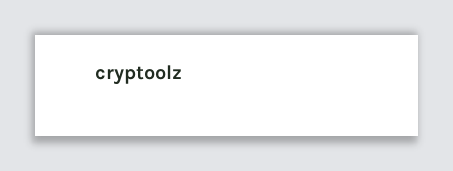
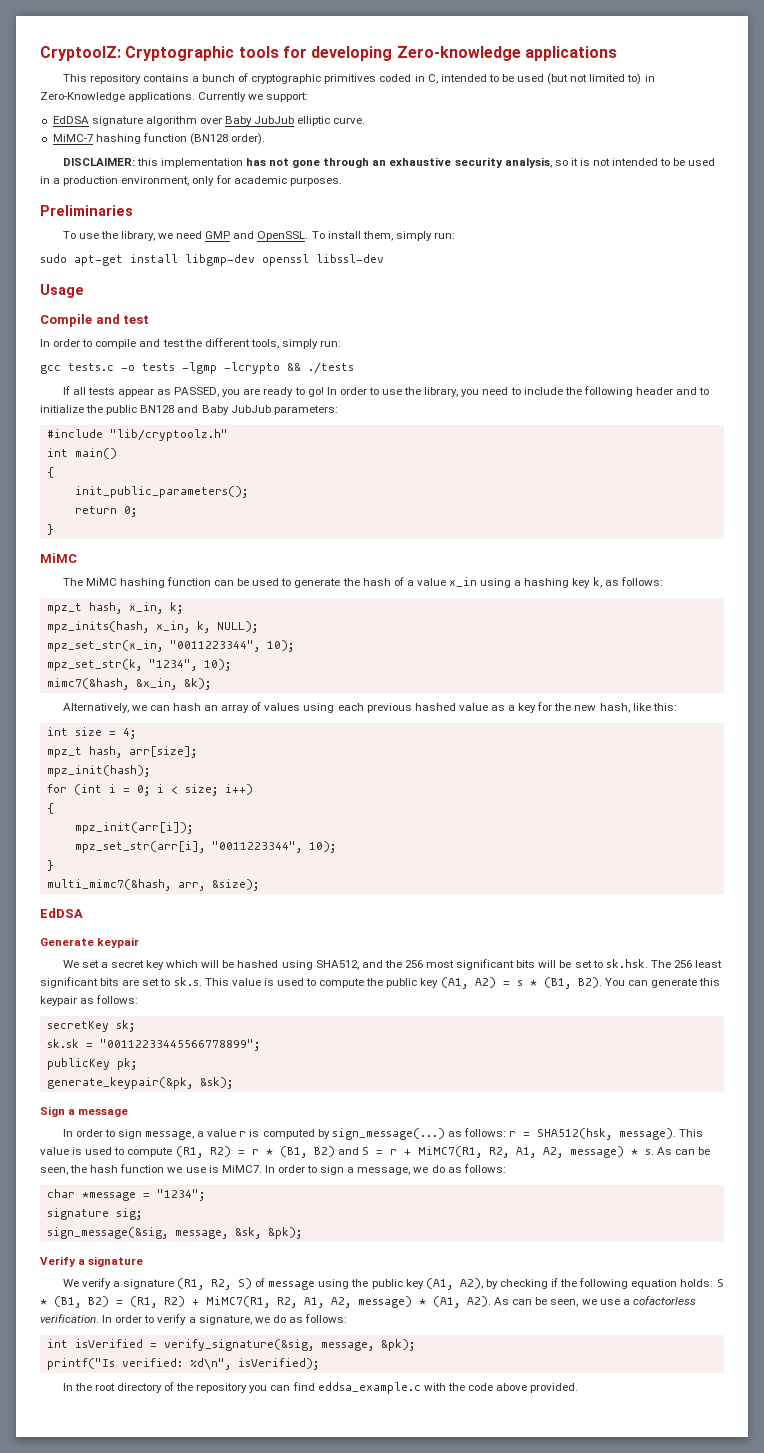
[95,65,182,85] cryptoolz -> [40,46,617,61] [62,73,655,85] [40,92,309,102] [52,116,366,126] [52,133,266,145] [62,157,716,168] [40,175,342,186] [40,205,133,216] [62,231,455,241] [40,254,384,266] [40,284,84,298] [40,314,150,327] [40,338,342,349] [40,362,354,374] [62,386,710,397] [40,405,338,415] [46,429,228,441] [46,448,117,459] [46,467,54,478] [74,486,248,498] [74,506,137,517] [46,524,54,535] [40,553,77,563] [62,577,663,588] [46,602,183,614] [46,621,258,633] [46,640,294,652] [46,659,231,671] [46,678,211,690] [62,702,677,713] [46,727,136,739] [46,746,197,758] [46,765,150,777] [46,784,253,796] [46,803,54,814] [74,822,193,834] [74,841,336,853] [46,860,54,871] [46,879,259,891] [40,908,83,918] [40,937,140,948] [62,959,723,970] [40,977,720,989] [40,995,139,1006] [46,1020,135,1032] [46,1039,260,1051] [46,1058,137,1070] [46,1077,233,1089] [40,1106,129,1117] [62,1128,704,1140] [40,1146,711,1158] [40,1164,506,1175] [46,1189,205,1201] [46,1208,142,1220] [46,1227,302,1239] [40,1256,144,1267] [62,1278,724,1290] [40,1296,696,1308] [40,1314,348,1325] [46,1339,415,1351] [46,1358,319,1370] [62,1382,579,1394] CryptoolZ: Cryptographic tools for developing Zero-knowledge applications // This repository contains a bunch of cryptographic primitives coded in C, intended to be used (but not limited to) in Zero-Knowledge applications. Currently we support: // EdDSA signature algorithm over Baby JubJub elliptic curve. // MiMC-7 hashing function (BN128 order). // DISCLAIMER: this implementation has not gone through an exhaustive security analysis, so it is not intended to be used in a production environment, only for academic purposes. // Preliminaries // To use the library, we need GMP and OpenSSL. To install them, simply run: // sudo apt-get install libgmp-dev openssl libssl-dev // Usage // Compile and test // In order to compile and test the different tools, simply run: // gcc tests.c -o tests -lgmp -lcrypto && ./tests // If all tests appear as PASSED, you are ready to go! In order to use the library, you need to include the following header and to initialize the public BN128 and Baby JubJub parameters: // #include "lib/cryptoolz.h" // int main() // { // init_public_parameters(); // return 0; // } // MiMC // The MiMC hashing function can be used to generate the hash of a value x_in using a hashing key k, as follows: // mpz_t hash, x_in, k; // mpz_inits(hash, x_in, k, NULL); // mpz_set_str(x_in, "0011223344", 10); // mpz_set_str(k, "1234", 10); // mimc7(&hash, &x_in, &k); // Alternatively, we can hash an array of values using each previous hashed value as a key for the new hash, like this: // int size = 4; // mpz_t hash, arr[size]; // mpz_init(hash); // for (int i = 0; i < size; i++) // { // mpz_init(arr[i]); // mpz_set_str(arr[i], "0011223344", 10); // } // multi_mimc7(&hash, arr, &size); // EdDSA // Generate keypair // We set a secret key which will be hashed using SHA512, and the 256 most significant bits will be set to sk.hsk. The 256 least significant bits are set to sk.s. This value is used to compute the public key (A1, A2) = s * (B1, B2). You can generate this keypair as follows: // secretKey sk; // sk.sk = "00112233445566778899"; // publicKey pk; // generate_keypair(&pk, &sk); // Sign a message // In order to sign message, a value r is computed by sign_message(...) as follows: r = SHA512(hsk, message). This value is used to compute (R1, R2) = r * (B1, B2) and S = r + MiMC7(R1, R2, A1, A2, message) * s. As can be seen, the hash function we use is MiMC7. In order to sign a message, we do as follows: // char *message = "1234"; // signature sig; // sign_message(&sig, message, &sk, &pk); // Verify a signature // We verify a signature (R1, R2, S) of message using the public key (A1, A2), by checking if the following equation holds: S * (B1, B2) = (R1, R2) + MiMC7(R1, R2, A1, A2, message) * (A1, A2). As can be seen, we use a cofactorless verification. In order to verify a signature, we do as follows: // int isVerified = verify_signature(&sig, message, &pk); // printf("Is verified: %d\n", isVerified); // In the root directory of the repository you can find eddsa_example.c with the code above provided.

